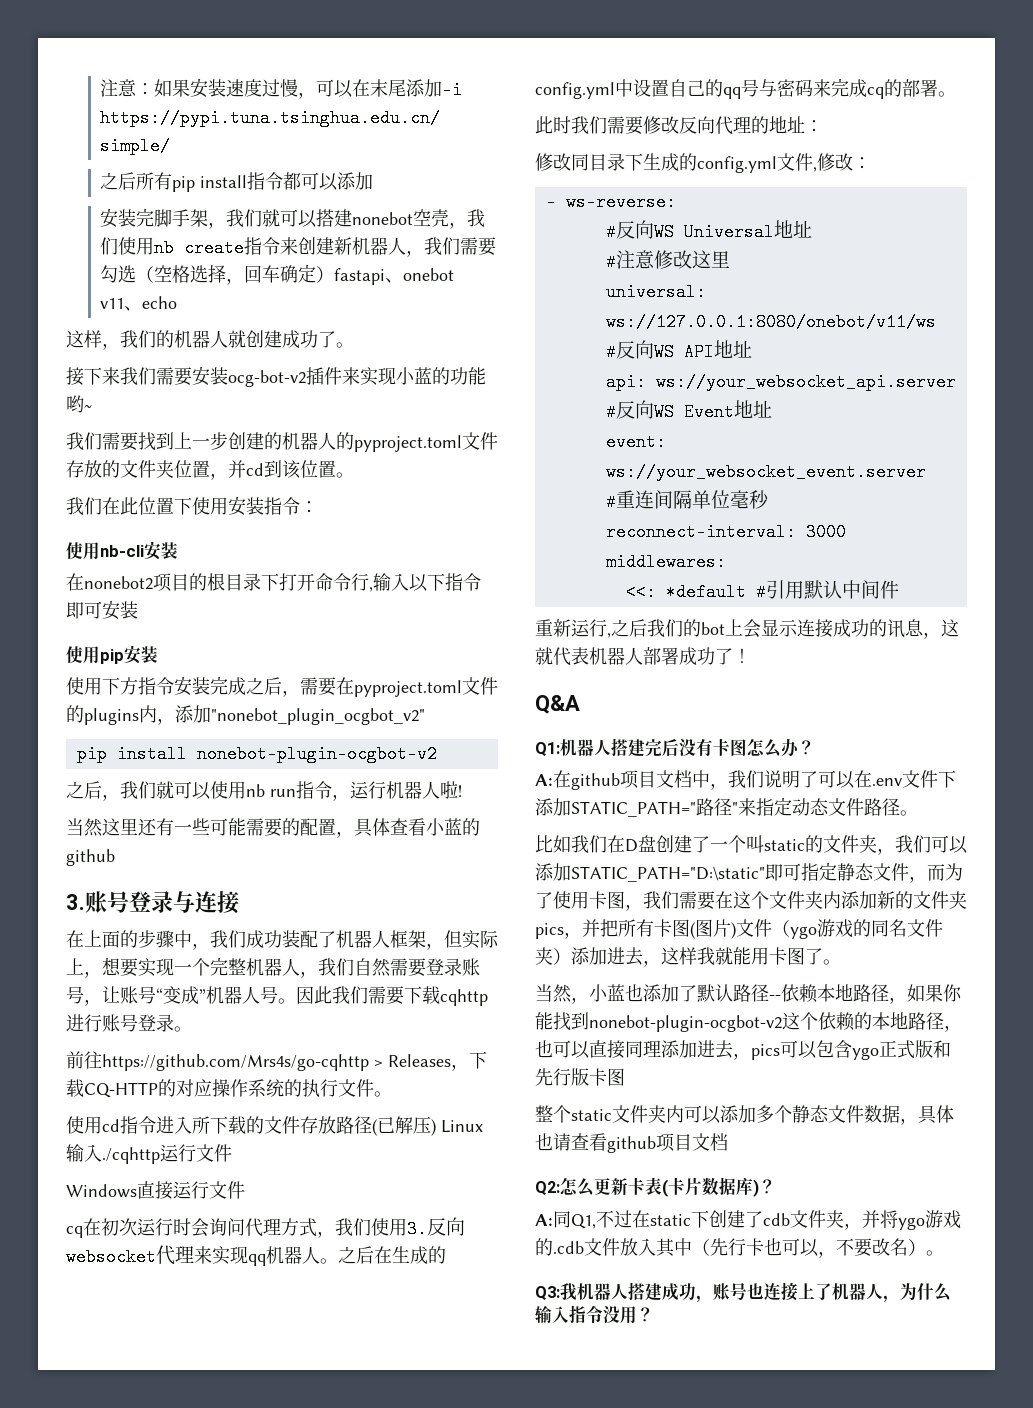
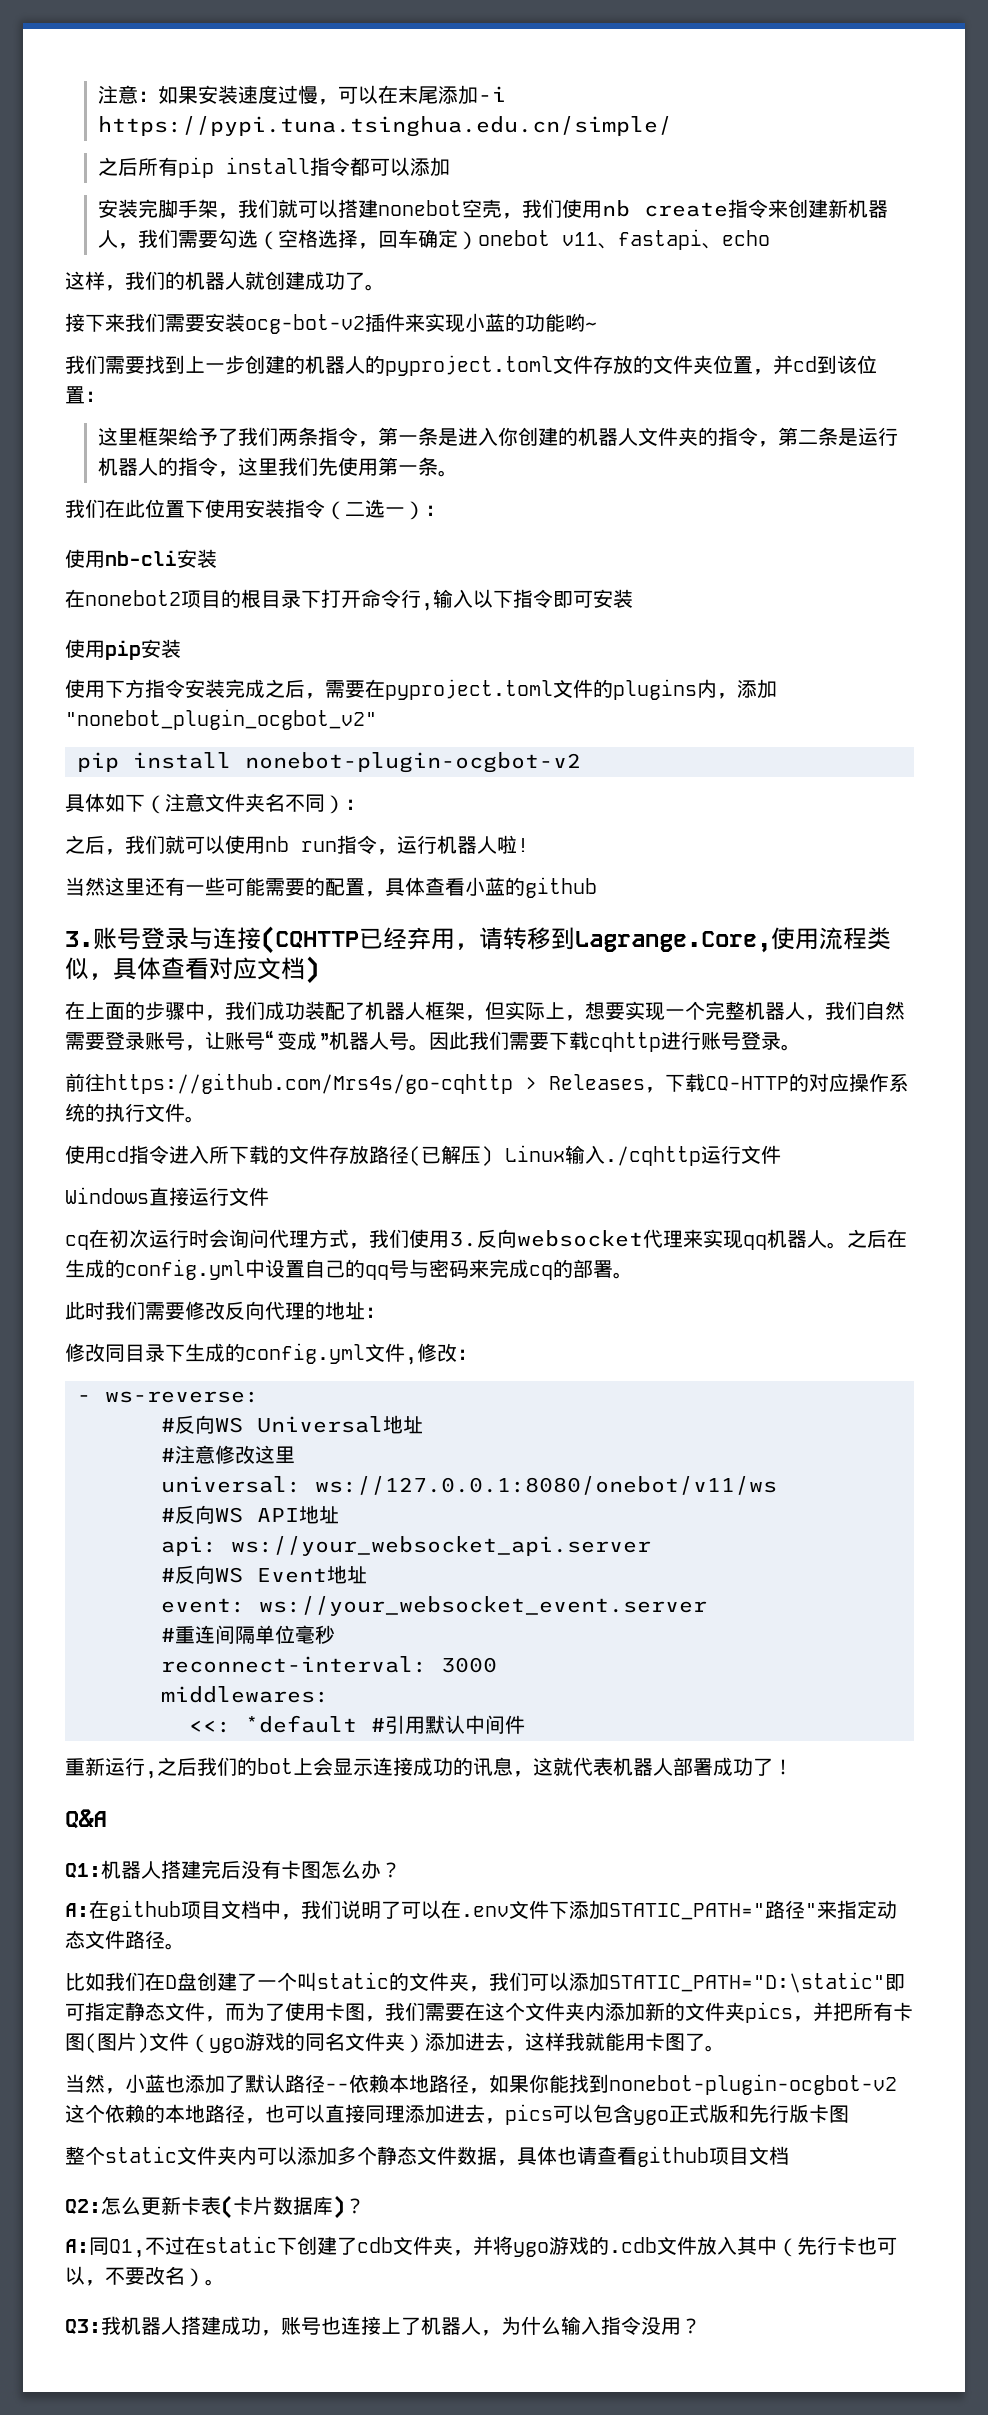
[334,268,404,285] fastapi、 -> (478, 240) none
(143, 308) none -> [617,229,722,250] fastapi、
(336, 469) none -> [85,391,105,402] [97,427,898,447] [97,457,438,477] ： // 这里框架给予了我们两条指令，第一条是进入你创建的机器人文件夹的指令，第二条是运行机器人的指令，这里我们先使用第一条
(300, 506) none -> [325,499,425,520] （二选一）
(437, 754) none -> [65,793,365,814] // 具体如下（注意文件夹名不同）：
(239, 902) none -> [261,926,891,954] [65,956,319,984] (CQHTTP已经弃用，请转移到Lagrange.Core,使用流程类似，具体查看对应文档)

